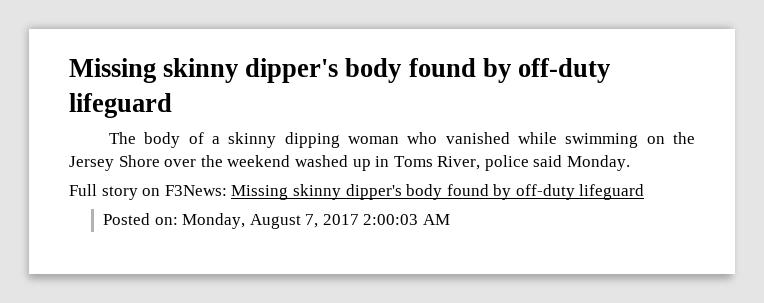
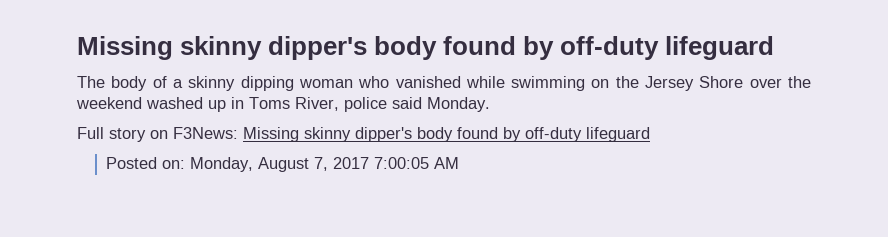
[363,214,419,225] 2:00:03 -> [374,157,430,169] 7:00:05

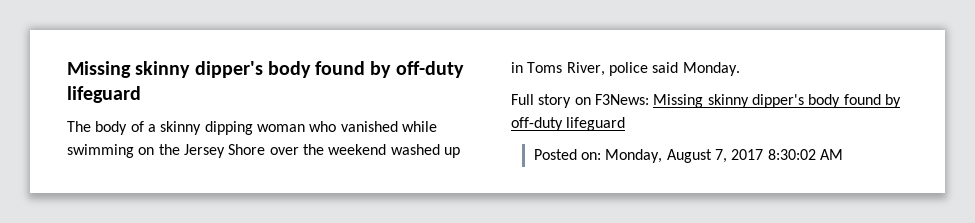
[374,157,430,169] 7:00:05 -> [767,149,816,160] 8:30:02

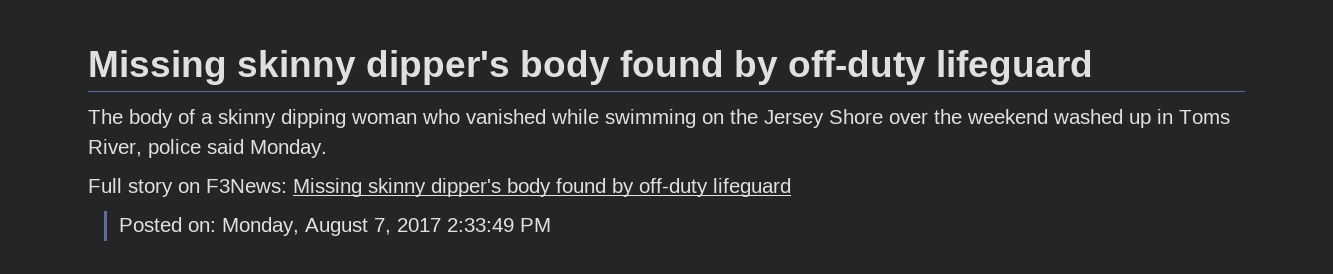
[767,149,843,160] 8:30:02 AM -> [446,218,551,232] 2:33:49 PM

